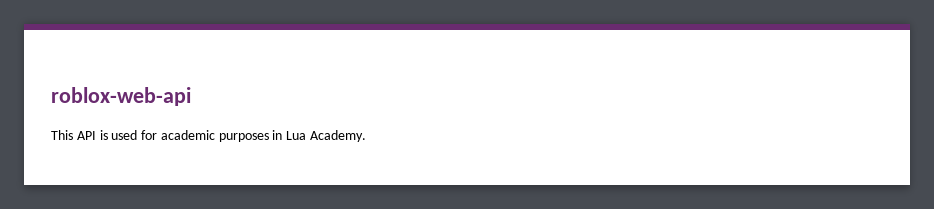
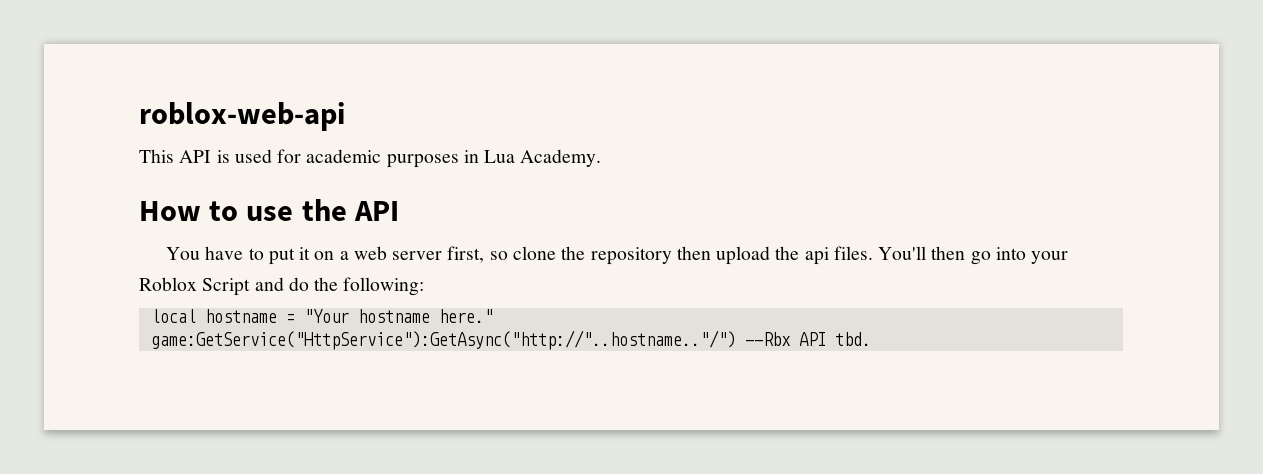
(367, 136) none -> [139,199,399,221] [166,246,1069,265] [139,277,425,296] [150,309,493,323] [150,330,871,350] // How to use the API // You have to put it on a web server first, so clone the repository then upload the api files. You'll then go into your Roblox Script and do the following: // local hostname = "Your hostname here." // game:GetService("HttpService"):GetAsync("http://"..hostname.."/") --Rbx API tbd.

